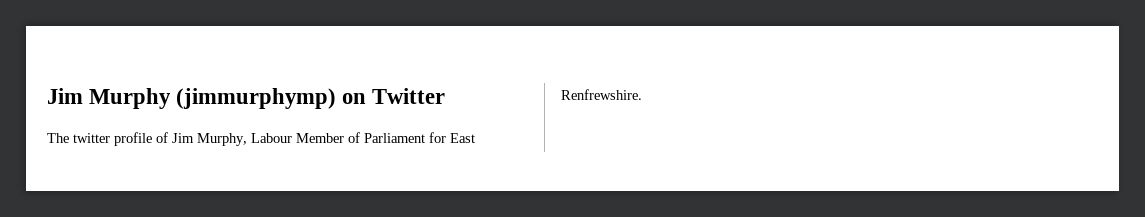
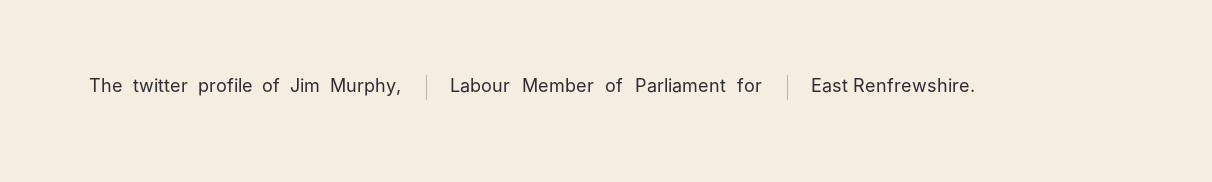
[47,88,446,109] Jim Murphy (jimmurphymp) on Twitter // -> (89, 85) none

